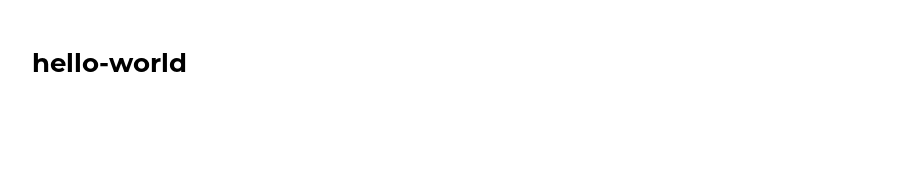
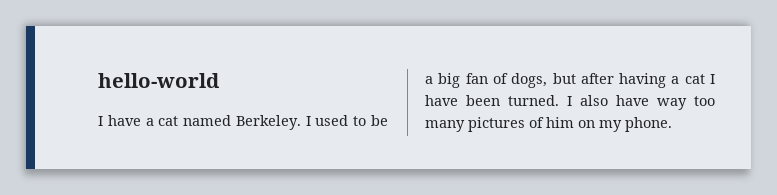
(187, 62) none -> [98,115,388,130] [425,73,715,88] [425,95,715,110] [425,117,672,132] // I have a cat named Berkeley. I used to be a big fan of dogs, but after having a cat I have been turned. I also have way too many pictures of him on my phone.

